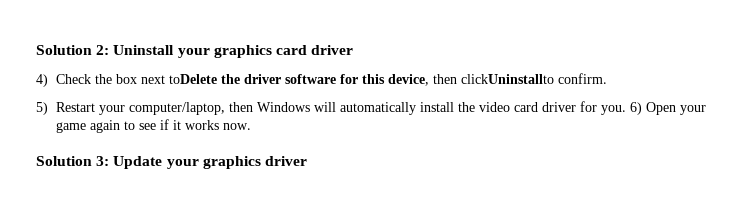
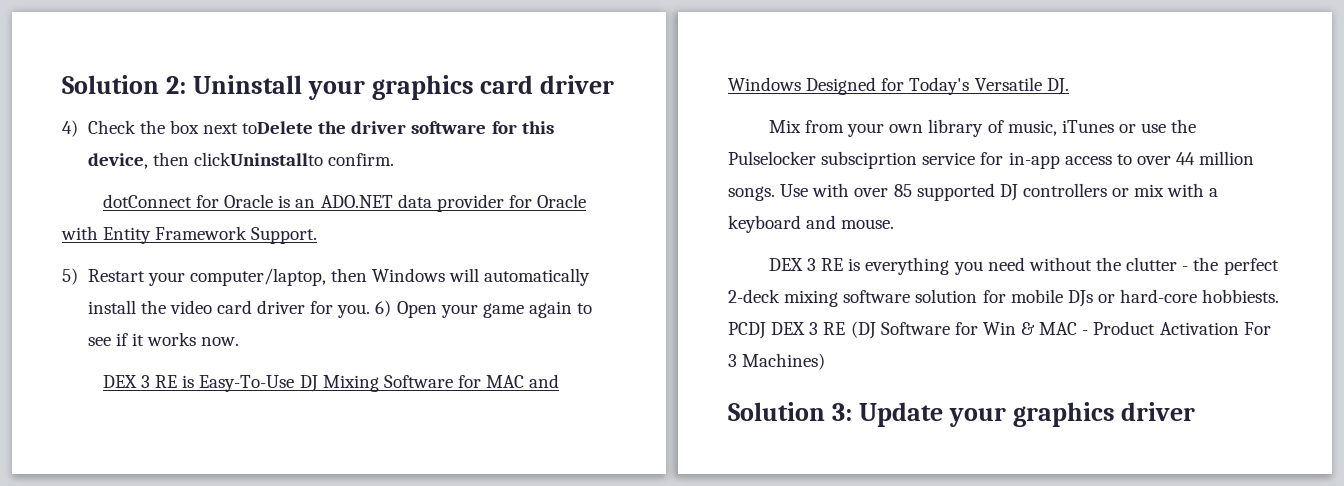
(607, 78) none -> [102,194,587,212] [61,226,318,244] // dotConnect for Oracle is an ADO.NET data provider for Oracle with Entity Framework Support.
(251, 126) none -> [102,374,560,392] [728,77,1069,95] [768,119,1197,137] [728,151,1255,169] [728,183,1219,201] [728,215,895,233] [768,257,1279,275] [728,289,1280,307] [728,321,1271,339] [728,353,826,370] // DEX 3 RE is Easy-To-Use DJ Mixing Software for MAC and Windows Designed for Today's Versatile DJ. // Mix from your own library of music, iTunes or use the Pulselocker subsciprtion service for in-app access to over 44 million songs. Use with over 85 supported DJ controllers or mix with a keyboard and mouse. // DEX 3 RE is everything you need without the clutter - the perfect 2-deck mixing software solution for mobile DJs or hard-core hobbiests. PCDJ DEX 3 RE (DJ Software for Win & MAC - Product Activation For 3 Machines)

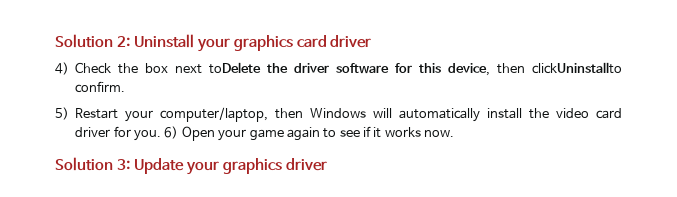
[102,194,587,212] [61,226,318,244] // dotConnect for Oracle is an ADO.NET data provider for Oracle with Entity Framework Support. -> (126, 87) none
[102,374,560,392] [728,77,1069,95] [768,119,1197,137] [728,151,1255,169] [728,183,1219,201] [728,215,895,233] [768,257,1279,275] [728,289,1280,307] [728,321,1271,339] [728,353,826,370] // DEX 3 RE is Easy-To-Use DJ Mixing Software for MAC and Windows Designed for Today's Versatile DJ. // Mix from your own library of music, iTunes or use the Pulselocker subsciprtion service for in-app access to over 44 million songs. Use with over 85 supported DJ controllers or mix with a keyboard and mouse. // DEX 3 RE is everything you need without the clutter - the perfect 2-deck mixing software solution for mobile DJs or hard-core hobbiests. PCDJ DEX 3 RE (DJ Software for Win & MAC - Product Activation For 3 Machines) -> (455, 133) none

